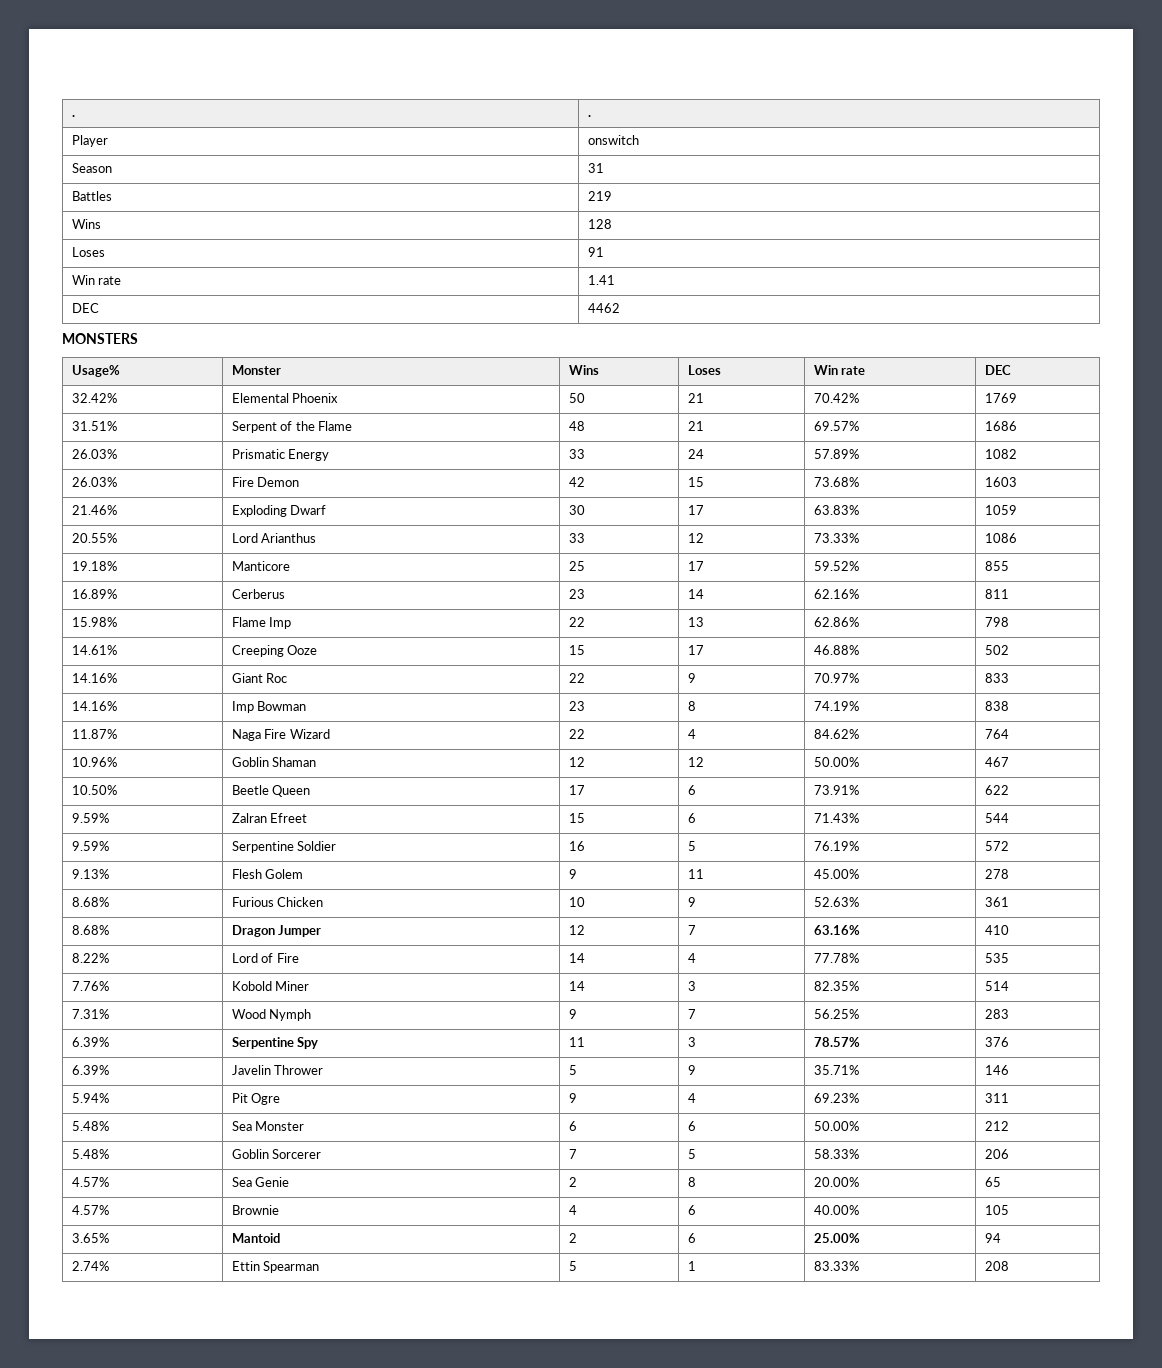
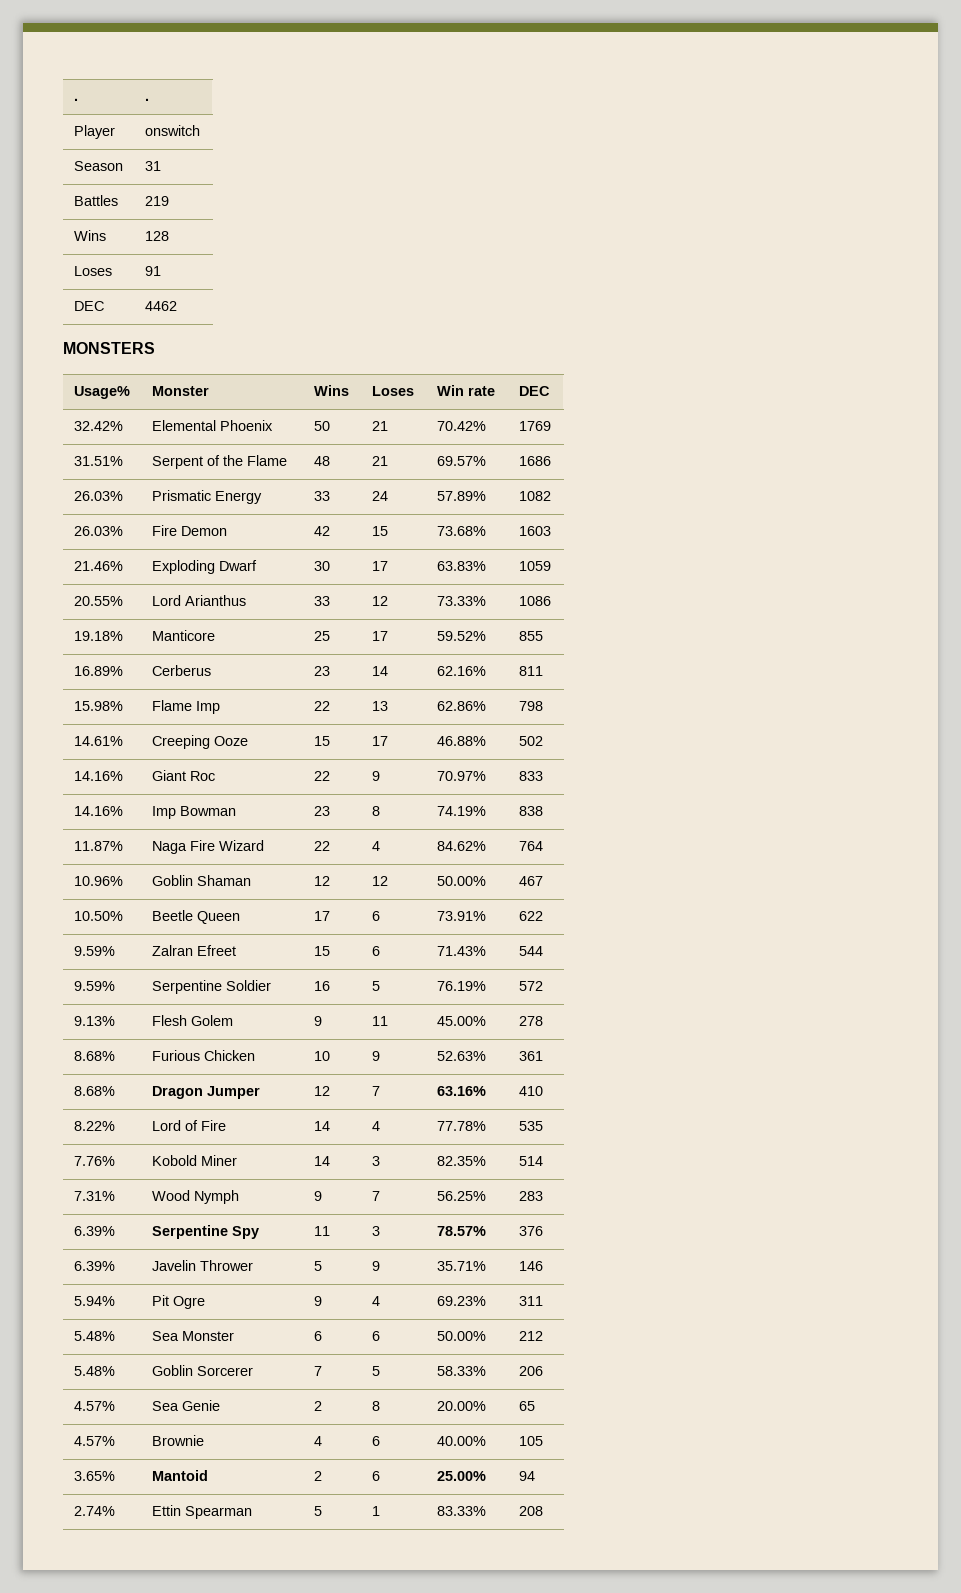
[71,275,122,285] [587,275,615,285] // Win rate | 1.41 -> (161, 271) none

